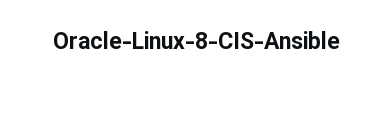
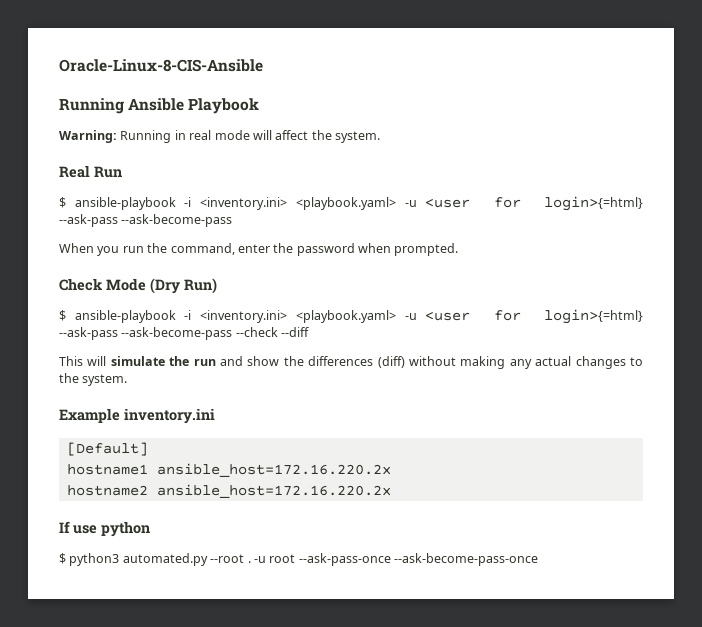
(340, 40) none -> [59,98,260,114] [59,130,380,143] [59,165,122,178] [59,196,644,211] [59,214,233,227] [59,243,459,256] [59,278,217,294] [59,309,644,324] [59,327,310,340] [59,356,643,369] [59,373,128,386] [59,408,215,424] [66,442,148,456] [66,463,391,477] [66,484,391,498] [59,521,150,537] [59,553,538,566] // Running Ansible Playbook // Warning: Running in real mode will affect the system. // Real Run // $ ansible-playbook -i <inventory.ini> <playbook.yaml> -u <user for login>{=html} --ask-pass --ask-become-pass // When you run the command, enter the password when prompted. // Check Mode (Dry Run) // $ ansible-playbook -i <inventory.ini> <playbook.yaml> -u <user for login>{=html} --ask-pass --ask-become-pass --check --diff // This will simulate the run and show the differences (diff) without making any actual changes to the system. // Example inventory.ini // [Default] // hostname1 ansible_host=172.16.220.2x // hostname2 ansible_host=172.16.220.2x // If use python // $ python3 automated.py --root . -u root --ask-pass-once --ask-become-pass-once

